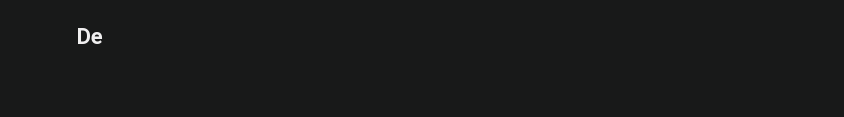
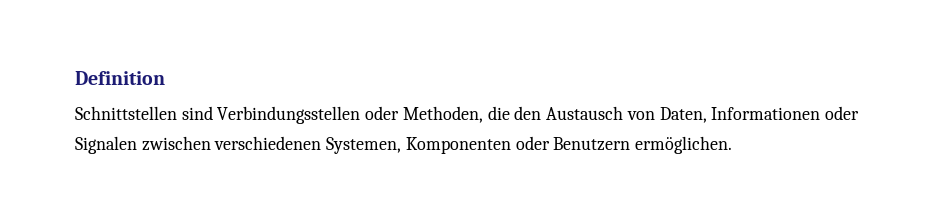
[77,28,103,44] De -> [75,71,165,85] [75,106,859,124] [75,136,733,154] Definition // Schnittstellen sind Verbindungsstellen oder Methoden, die den Austausch von Daten, Informationen oder Signalen zwischen verschiedenen Systemen, Komponenten oder Benutzern ermöglichen.

